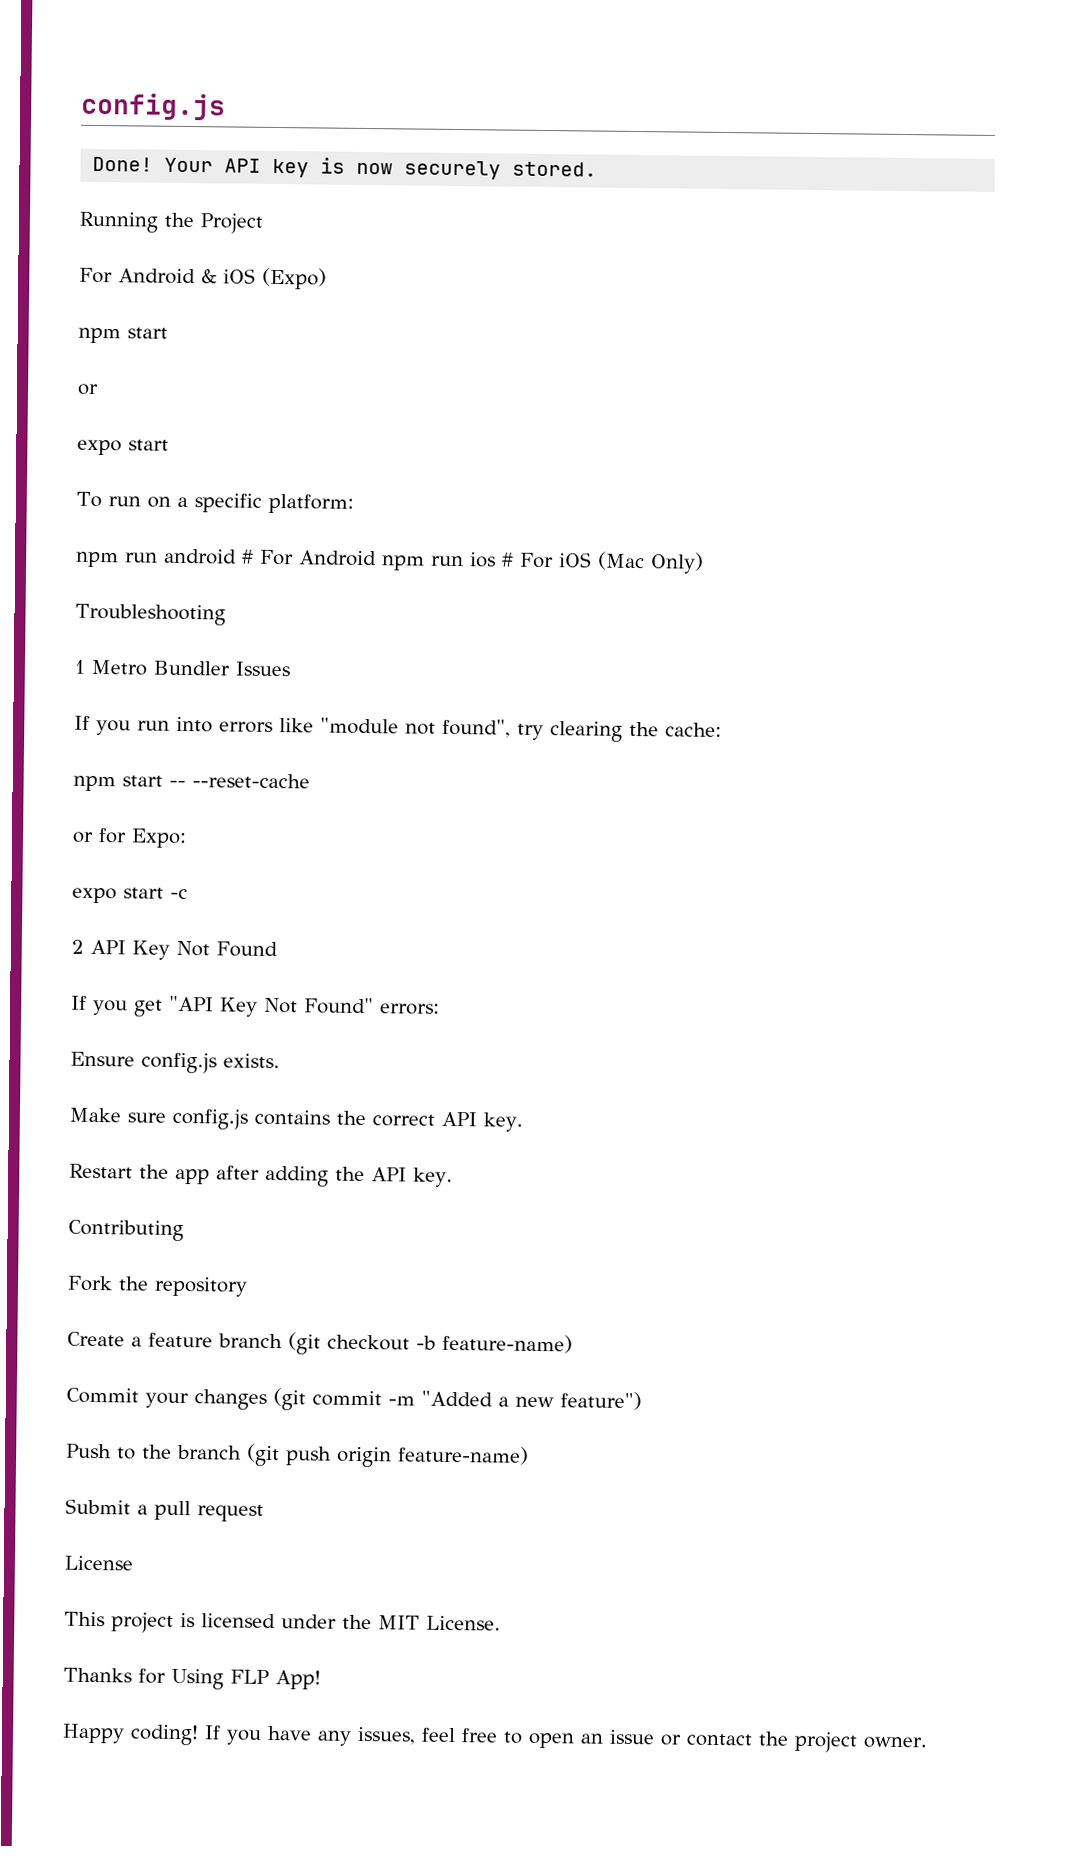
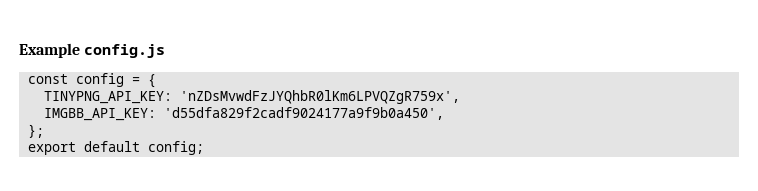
(81, 106) none -> [19,43,80,58] Example
[92,156,598,180] [79,211,263,234] [79,267,327,290] [78,327,168,344] [77,383,99,396] [77,439,169,456] [76,491,354,514] [76,548,704,574] [75,603,226,626] [74,659,290,677] [74,715,722,742] [73,773,310,792] [72,828,187,849] [72,887,188,904] [71,939,278,960] [71,995,440,1017] [70,1051,280,1074] [69,1107,523,1132] [69,1163,453,1188] [68,1219,184,1242] [67,1275,248,1297] [67,1331,573,1355] [66,1387,642,1411] [66,1443,529,1468] [65,1498,264,1522] [64,1555,133,1571] [64,1611,501,1633] [63,1667,321,1690] [62,1723,927,1753] Done! Your API key is now securely stored. // Running the Project // For Android & iOS (Expo) // npm start // or // expo start // To run on a specific platform: // npm run android # For Android npm run ios # For iOS (Mac Only) // Troubleshooting // 1 Metro Bundler Issues // If you run into errors like "module not found", try clearing the cache: // npm start -- --reset-cache // or for Expo: // expo start -c // 2 API Key Not Found // If you get "API Key Not Found" errors: // Ensure config.js exists. // Make sure config.js contains the correct API key. // Restart the app after adding the API key. // Contributing // Fork the repository // Create a feature branch (git checkout -b feature-name) // Commit your changes (git commit -m "Added a new feature") // Push to the branch (git push origin feature-name) // Submit a pull request // License // This project is licensed under the MIT License. // Thanks for Using FLP App! // Happy coding! If you have any issues, feel free to open an issue or contact the project owner. -> [27,73,156,88] [43,90,460,104] [43,107,444,121] [27,124,44,138] [27,141,204,155] const config = { // TINYPNG_API_KEY: 'nZDsMvwdFzJYQhbR0lKm6LPVQZgR759x', // IMGBB_API_KEY: 'd55dfa829f2cadf9024177a9f9b0a450', // }; // export default config;

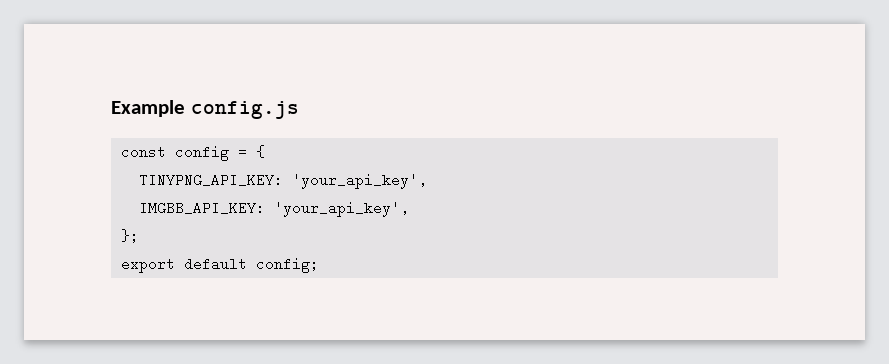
[179,90,460,104] 'nZDsMvwdFzJYQhbR0lKm6LPVQZgR759x', -> [292,173,428,189] 'your_api_key',
[163,107,444,120] 'd55dfa829f2cadf9024177a9f9b0a450', -> [274,201,410,217] 'your_api_key',

